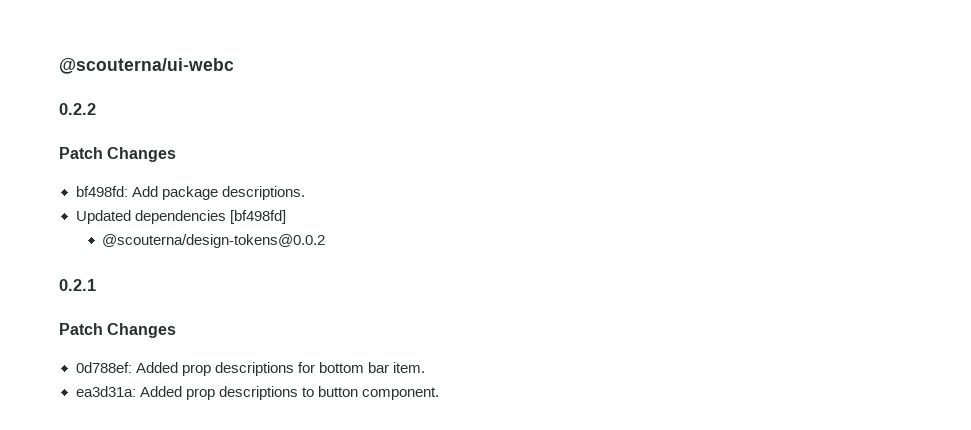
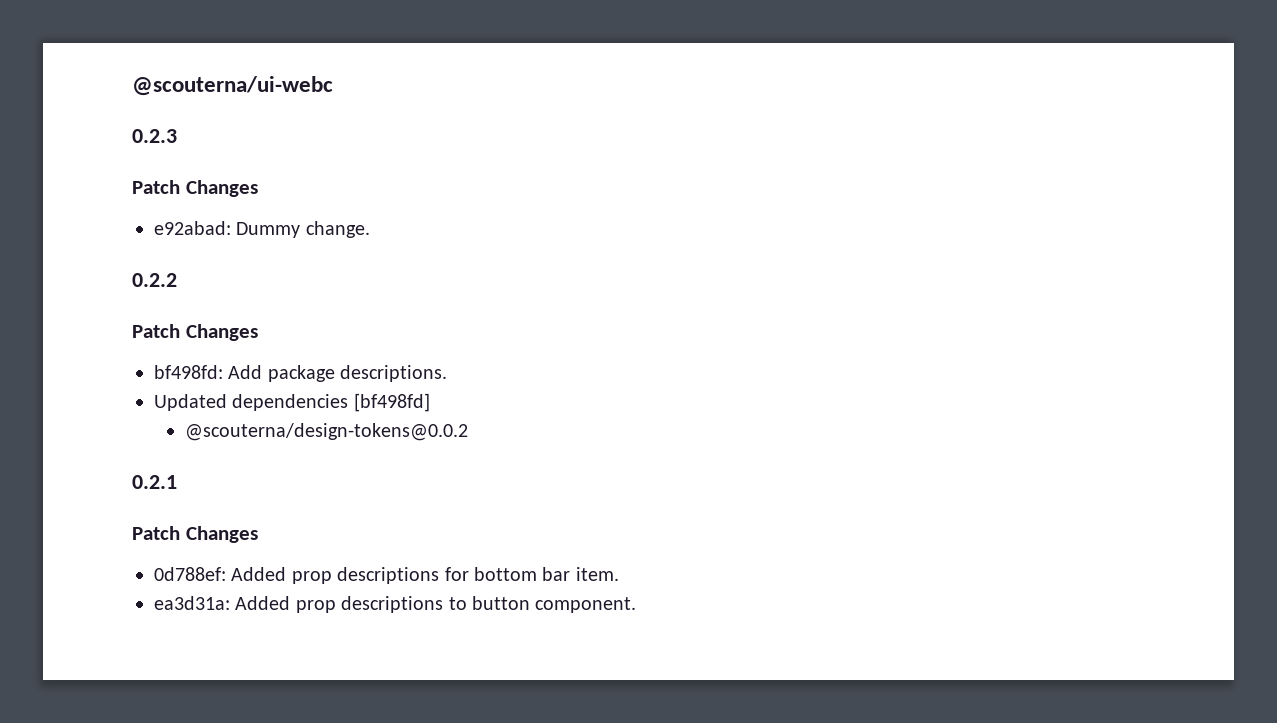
(234, 66) none -> [132,129,177,143] [132,180,258,197] [154,221,370,238] // 0.2.3 // Patch Changes // e92abad: Dummy change.

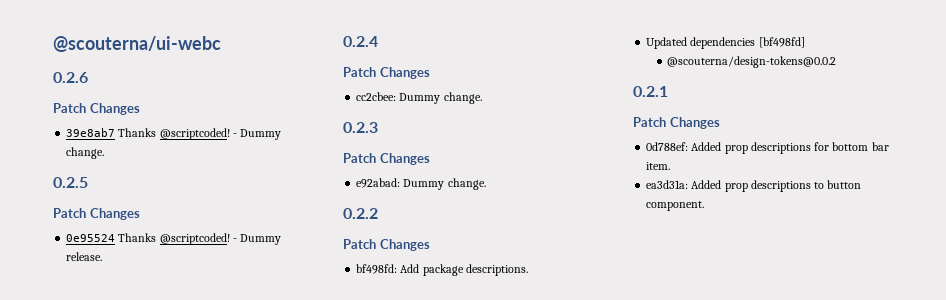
(333, 86) none -> [53,72,88,83] [53,103,140,115] [66,128,282,140] [66,147,105,159] [53,177,88,188] [53,208,140,220] [66,233,282,245] [66,252,103,261] [343,36,378,47] [343,67,430,79] [356,92,482,104] // 0.2.6 // Patch Changes // 39e8ab7 Thanks @scriptcoded! - Dummy change. // 0.2.5 // Patch Changes // 0e95524 Thanks @scriptcoded! - Dummy release. // 0.2.4 // Patch Changes // cc2cbee: Dummy change.

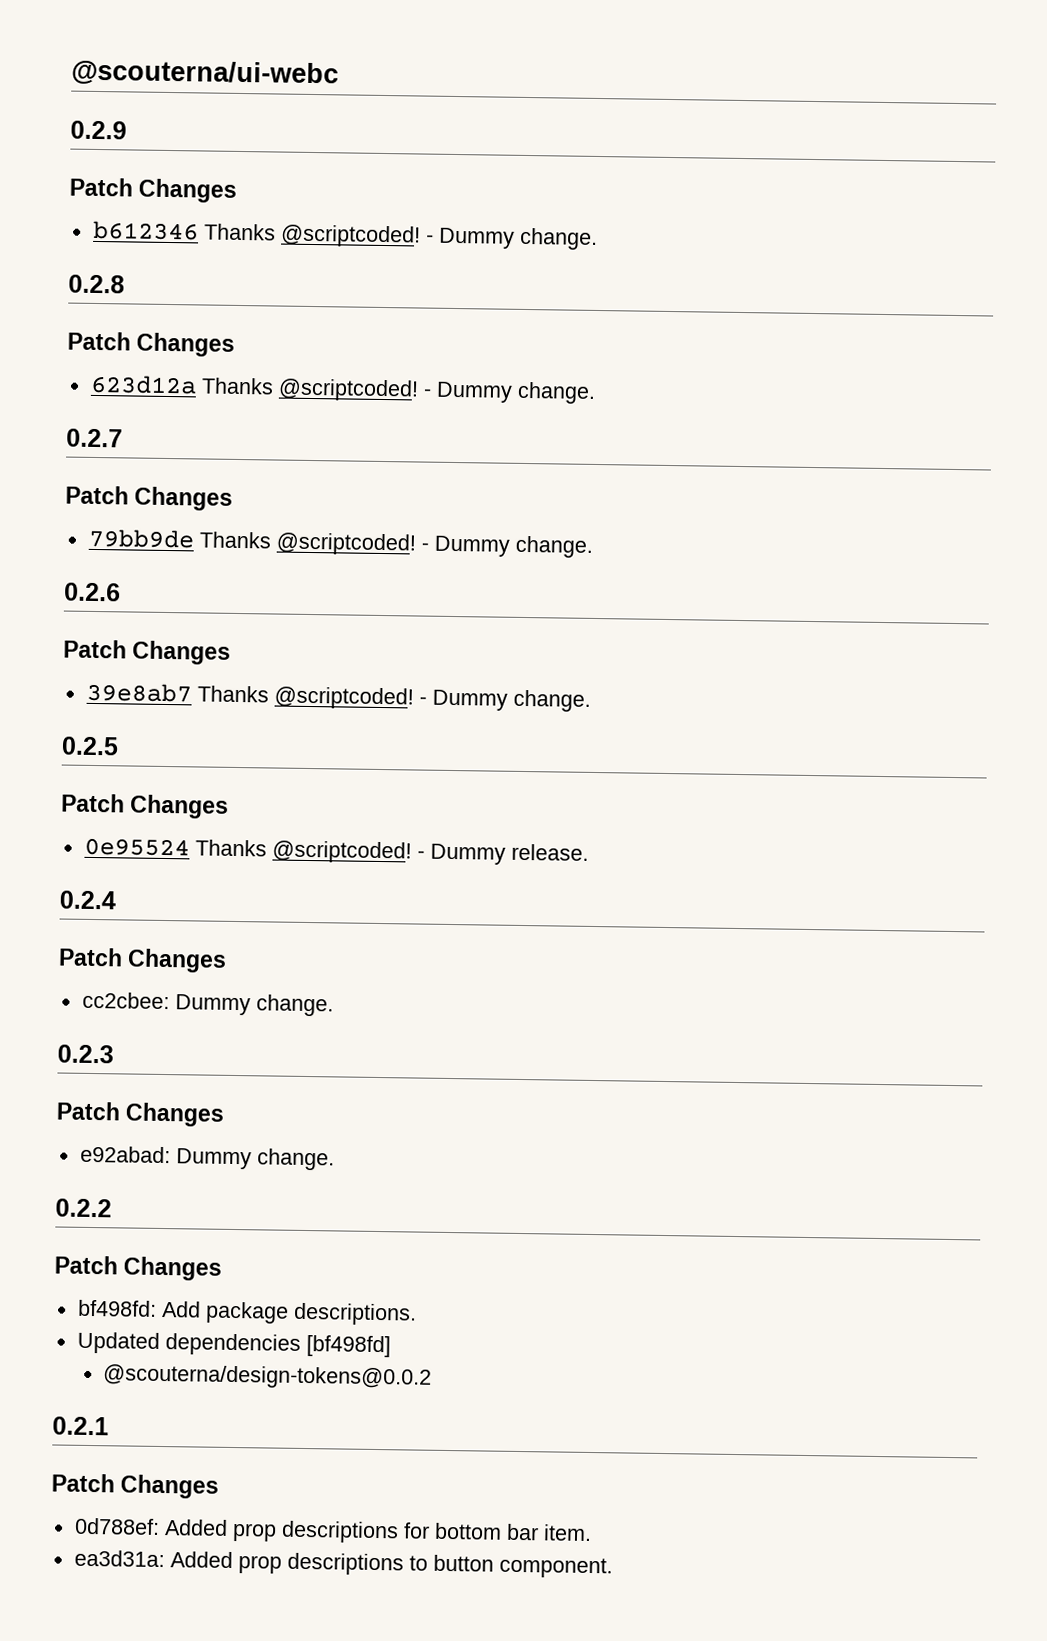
(221, 44) none -> [70,120,127,140] [69,177,238,203] [92,220,598,250] [68,274,125,294] [67,331,236,357] [89,374,596,404] [66,428,123,448] [65,485,234,511] [87,528,593,558] // 0.2.9 // Patch Changes // b612346 Thanks @scriptcoded! - Dummy change. // 0.2.8 // Patch Changes // 623d12a Thanks @scriptcoded! - Dummy change. // 0.2.7 // Patch Changes // 79bb9de Thanks @scriptcoded! - Dummy change.

